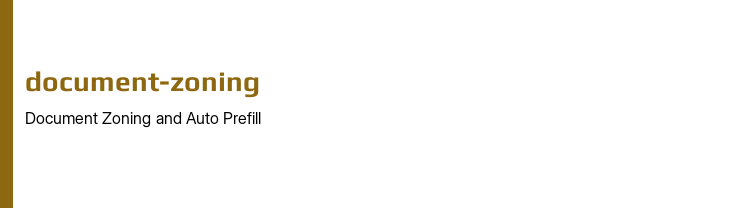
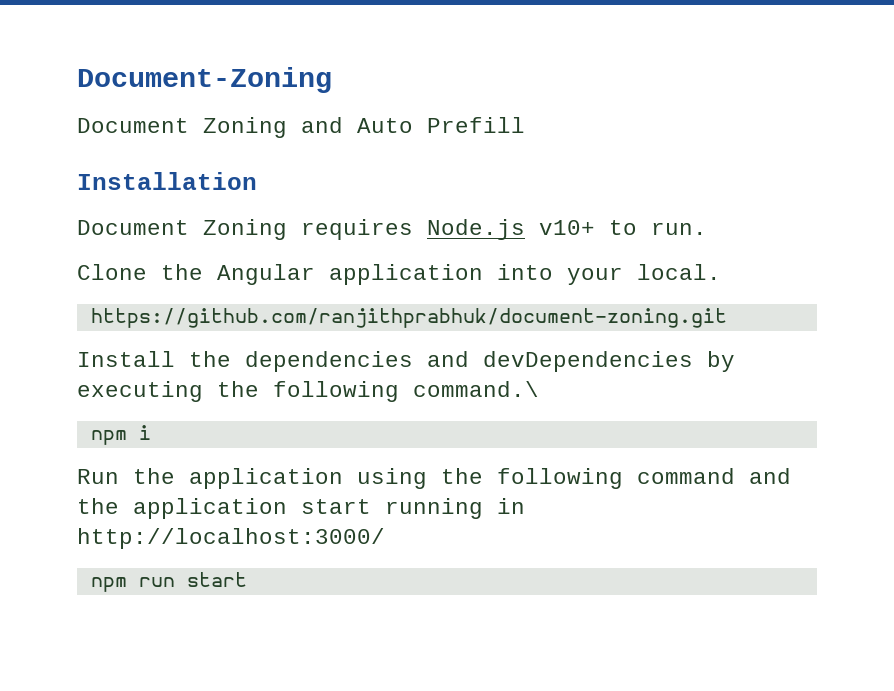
[25,71,260,98] document-zoning -> [77,67,332,93] Document-Zoning
(262, 118) none -> [77,172,257,190] [77,219,707,240] [77,264,721,285] [90,308,727,328] [77,351,735,372] [77,381,539,402] [90,425,151,445] [77,468,791,489] [77,498,525,519] [77,528,385,549] [90,572,247,592] // Installation // Document Zoning requires Node.js v10+ to run. // Clone the Angular application into your local. // https://github.com/ranjithprabhuk/document-zoning.git // Install the dependencies and devDependencies by executing the following command.\ // npm i // Run the application using the following command and the application start running in http://localhost:3000/ // npm run start

